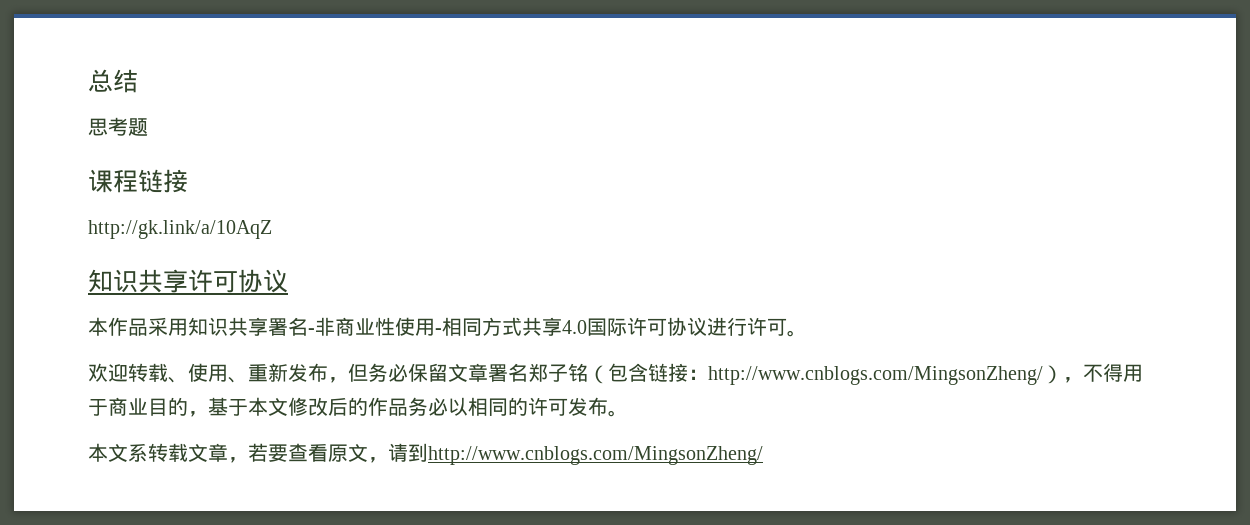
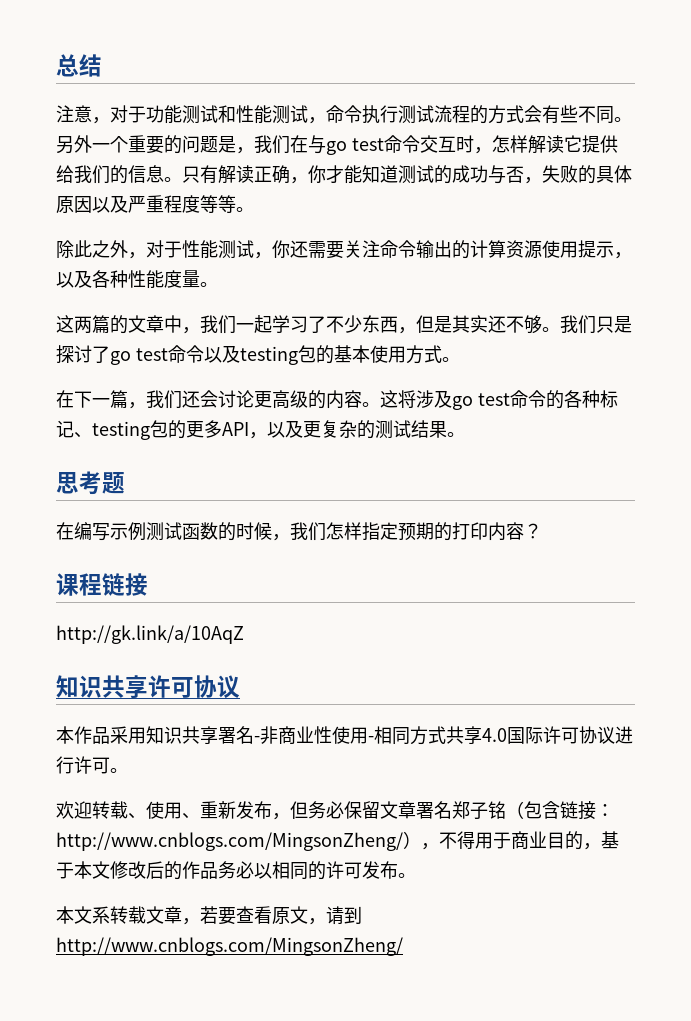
[88,117,148,136] 思考题 -> [56,105,632,124] [56,135,618,155] [56,165,632,184] [56,195,254,213] [56,240,632,259] [56,270,218,289] [56,315,632,334] [56,345,460,365] [56,390,618,410] [56,420,465,440] [56,471,125,495] [56,522,542,541] 注意，对于功能测试和性能测试，命令执行测试流程的方式会有些不同。另外一个重要的问题是，我们在与go test命令交互时，怎样解读它提供给我们的信息。只有解读正确，你才能知道测试的成功与否，失败的具体原因以及严重程度等等。 // 除此之外，对于性能测试，你还需要关注命令输出的计算资源使用提示，以及各种性能度量。 // 这两篇的文章中，我们一起学习了不少东西，但是其实还不够。我们只是探讨了go test命令以及testing包的基本使用方式。 // 在下一篇，我们还会讨论更高级的内容。这将涉及go test命令的各种标记、testing包的更多API，以及更复杂的测试结果。 // 思考题 // 在编写示例测试函数的时候，我们怎样指定预期的打印内容？

